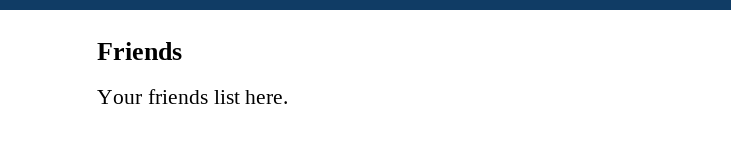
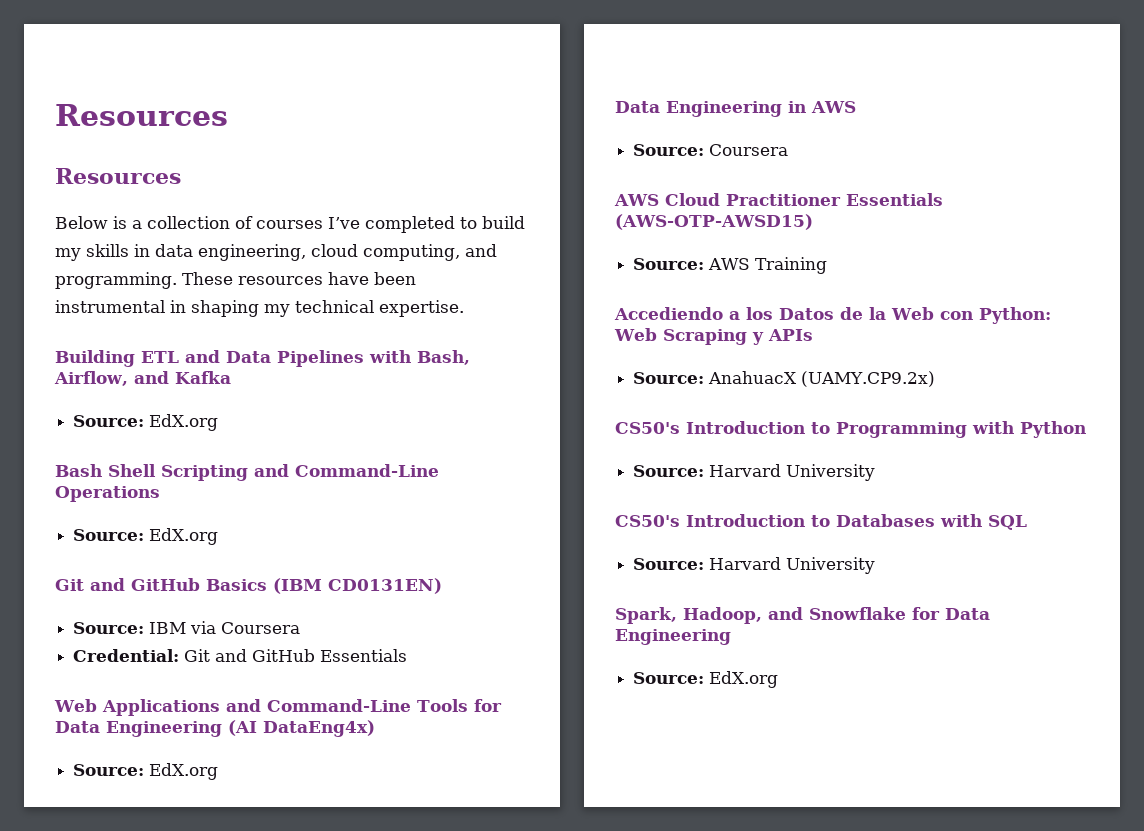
[97,42,182,60] [97,89,289,104] Friends // Your friends list here. -> [55,104,228,126] [55,168,181,184] [55,216,525,233] [55,244,497,261] [55,272,416,289] [55,300,464,317] [55,350,470,367] [54,371,231,386] [73,414,219,431] [55,464,439,481] [55,486,160,502] [73,528,219,545] [55,578,442,594] [73,621,301,634] [73,649,408,662] [54,699,502,716] [55,720,375,737] [73,763,219,780] [615,101,856,117] [633,144,789,156] [614,193,943,206] [615,214,813,230] [633,257,828,274] [614,307,1051,324] [614,328,813,345] [633,371,936,387] [615,421,1086,438] [633,464,876,481] [615,514,1027,530] [633,557,876,574] [615,607,990,624] [615,629,731,645] [633,671,779,688] Resources // Resources // Below is a collection of courses I’ve completed to build my skills in data engineering, cloud computing, and programming. These resources have been instrumental in shaping my technical expertise. // Building ETL and Data Pipelines with Bash, Airflow, and Kafka // Source: EdX.org // Bash Shell Scripting and Command-Line Operations // Source: EdX.org // Git and GitHub Basics (IBM CD0131EN) // Source: IBM via Coursera // Credential: Git and GitHub Essentials // Web Applications and Command-Line Tools for Data Engineering (AI DataEng4x) // Source: EdX.org // Data Engineering in AWS // Source: Coursera // AWS Cloud Practitioner Essentials (AWS-OTP-AWSD15) // Source: AWS Training // Accediendo a los Datos de la Web con Python: Web Scraping y APIs // Source: AnahuacX (UAMY.CP9.2x) // CS50's Introduction to Programming with Python // Source: Harvard University // CS50's Introduction to Databases with SQL // Source: Harvard University // Spark, Hadoop, and Snowflake for Data Engineering // Source: EdX.org

